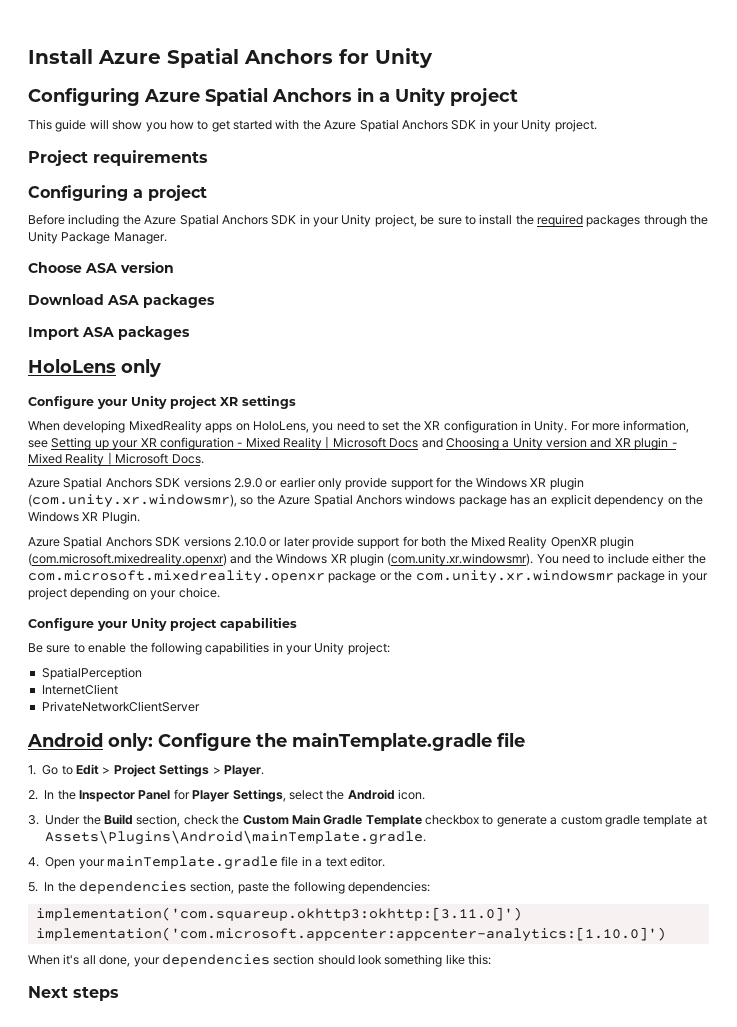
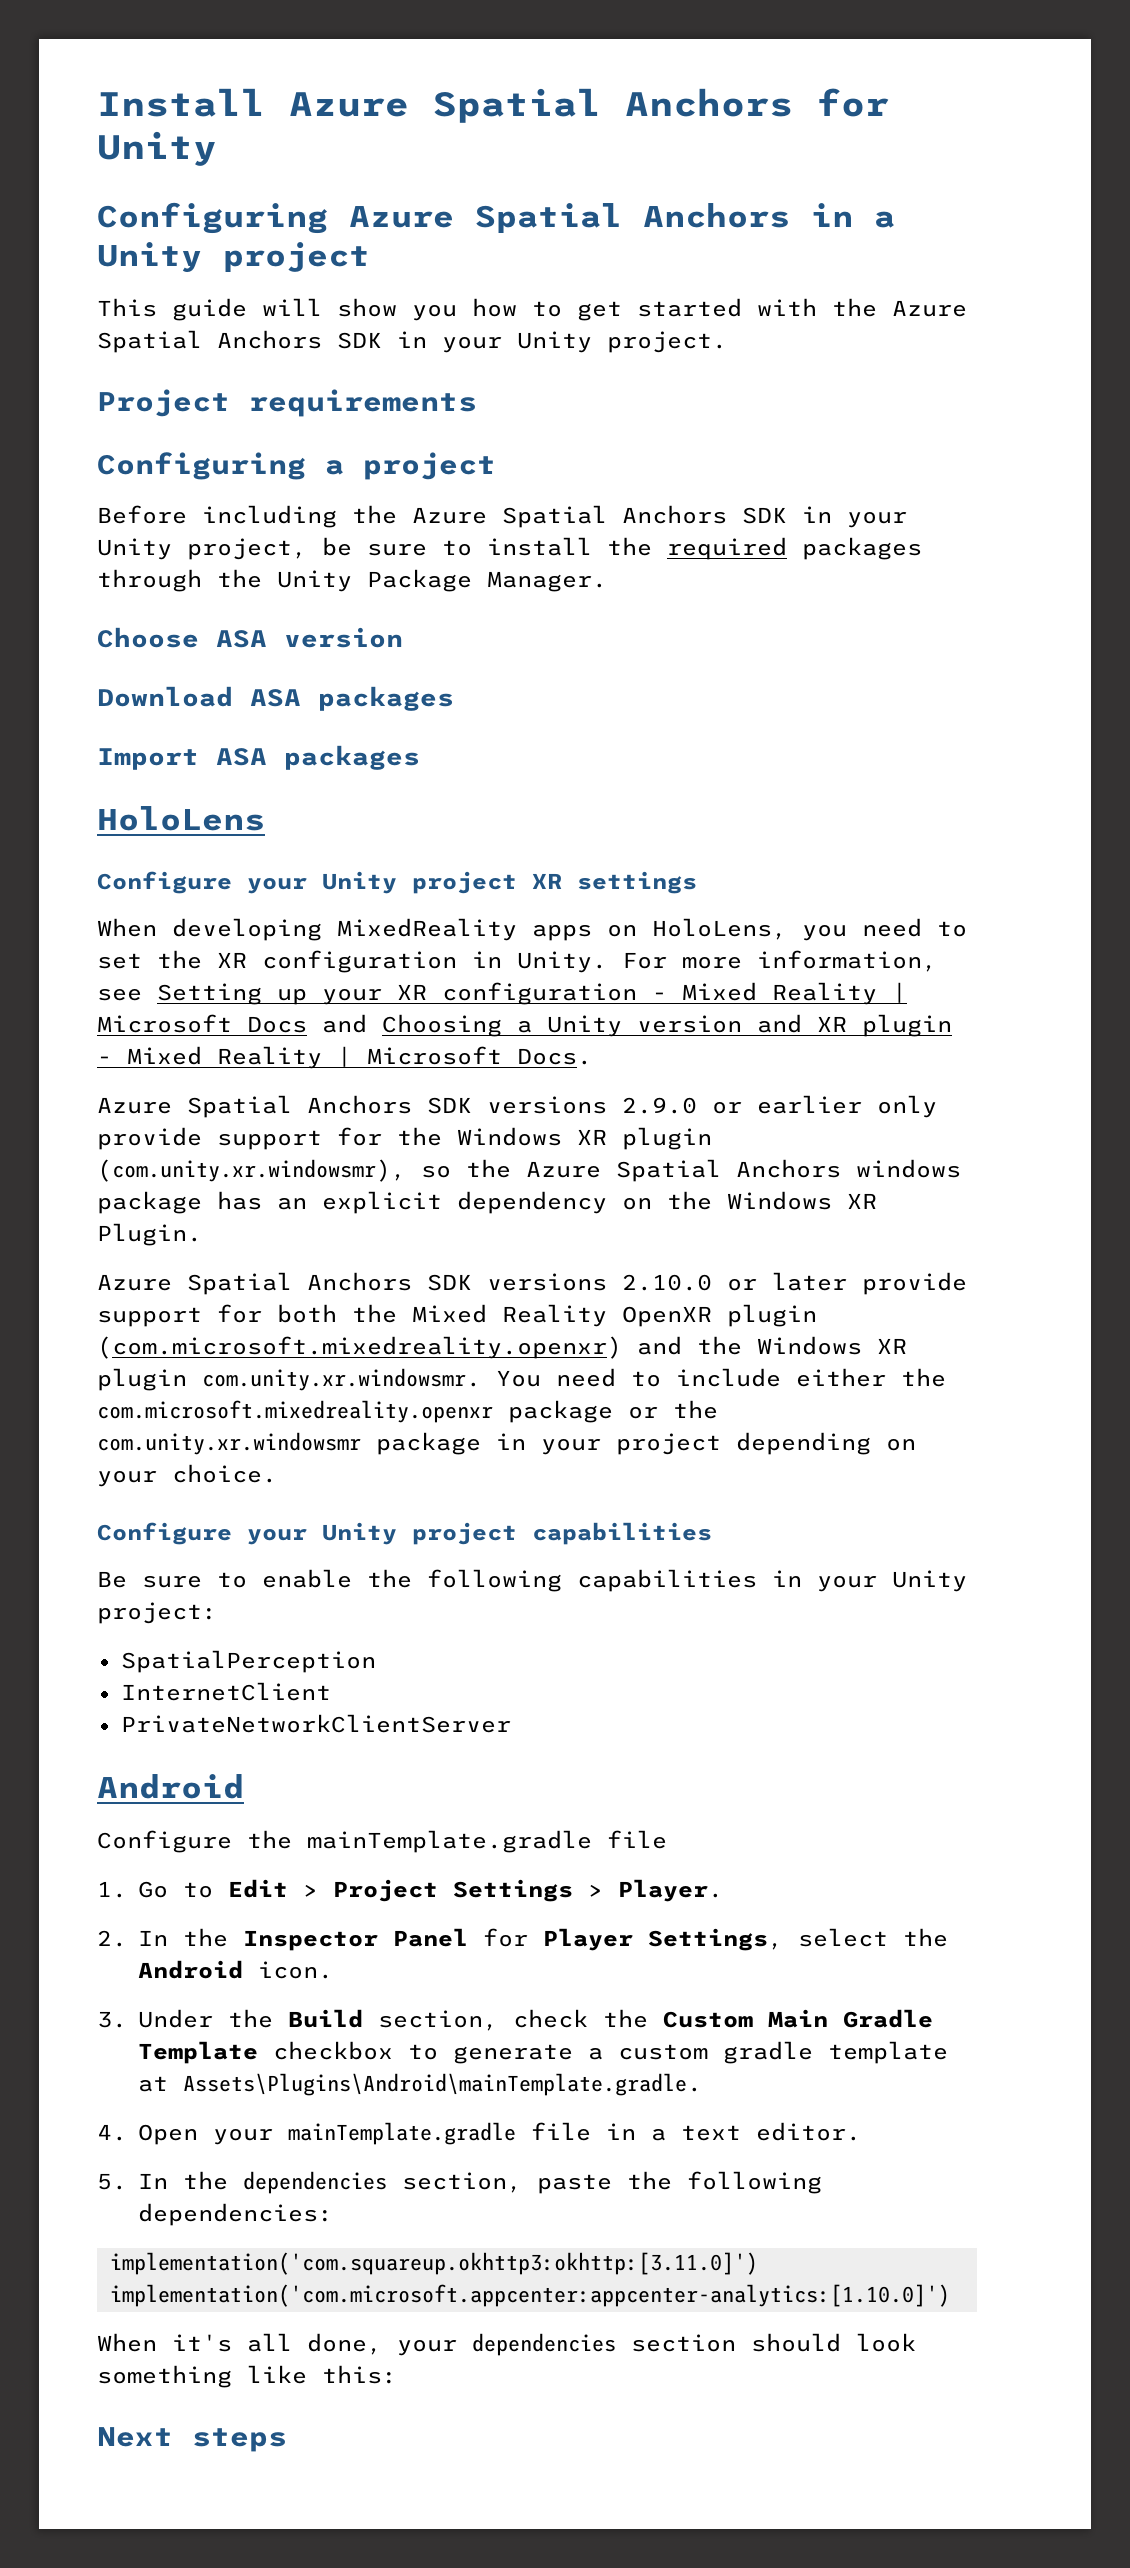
[121,359,161,377] only -> (265, 818) none
[387,553,534,566] (com.unity.xr.windowsmr). -> [202,1368,481,1391] com.unity.xr.windowsmr.
[108,733,153,751] only: -> (244, 1786) //

